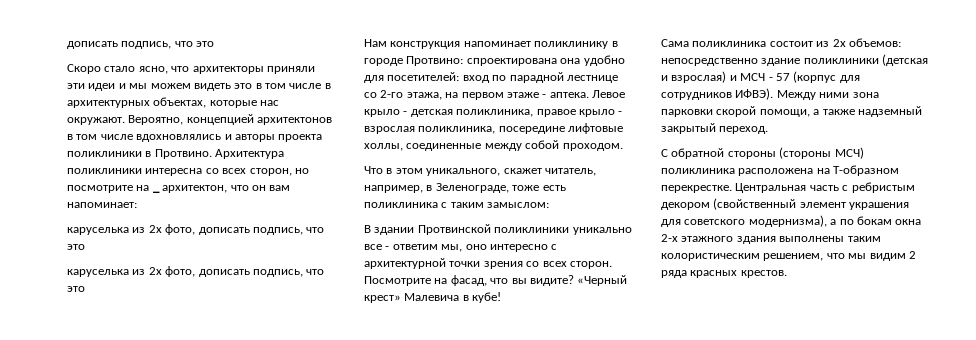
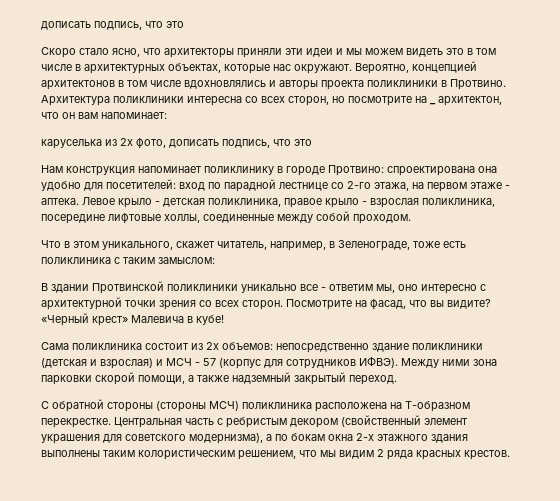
[67,266,325,277] [67,286,85,292] // каруселька из 2х фото, дописать подпись, что это -> (312, 142) none

